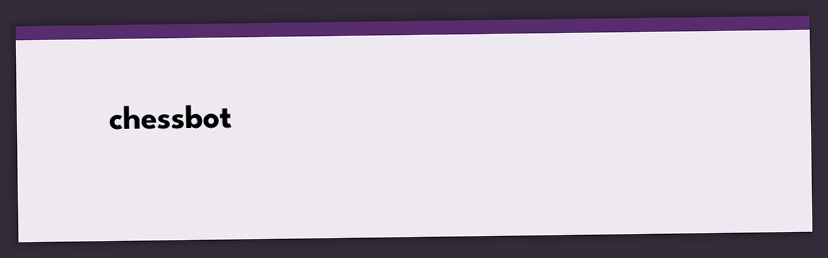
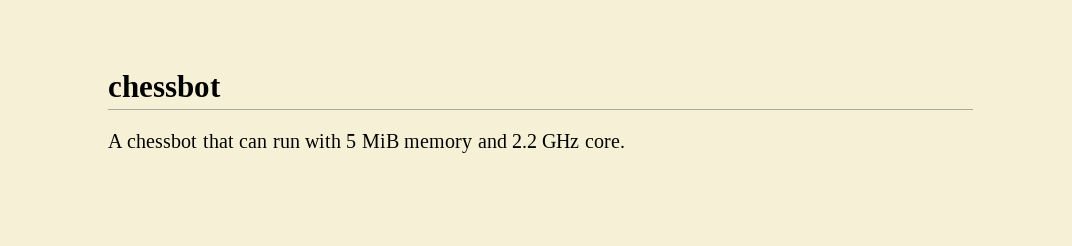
[108,104,232,131] chessbot -> [108,75,221,97] [108,134,625,153] chessbot // A chessbot that can run with 5 MiB memory and 2.2 GHz core.

